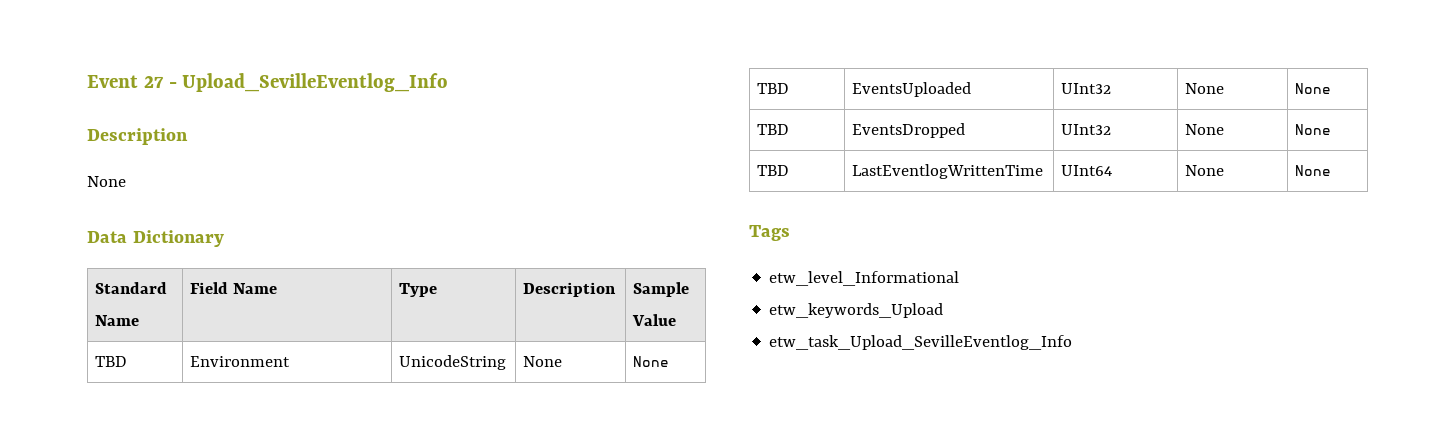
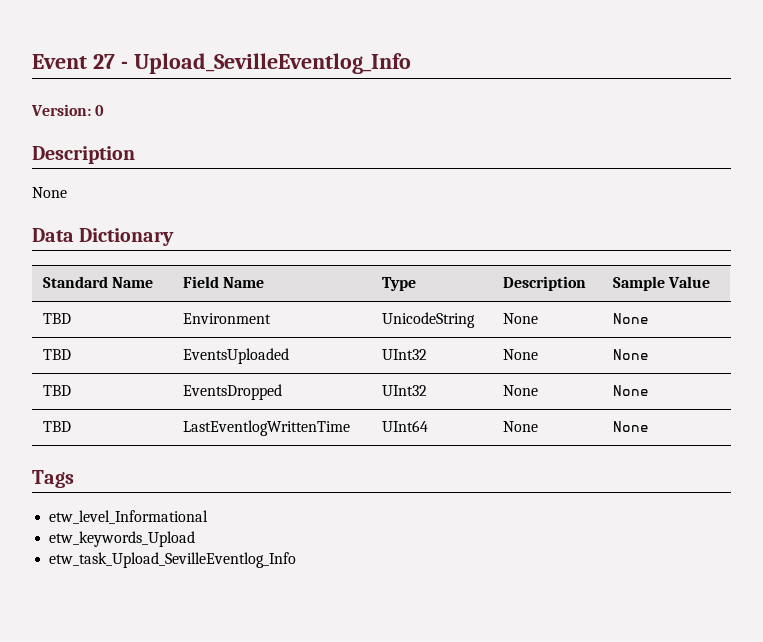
(449, 82) none -> [31,104,105,116] // Version: 0

